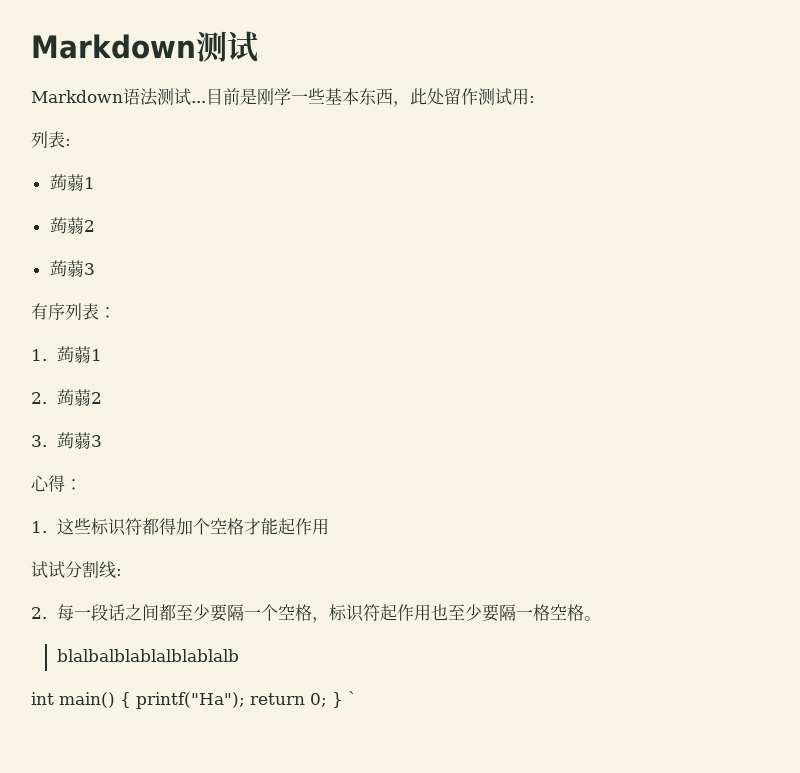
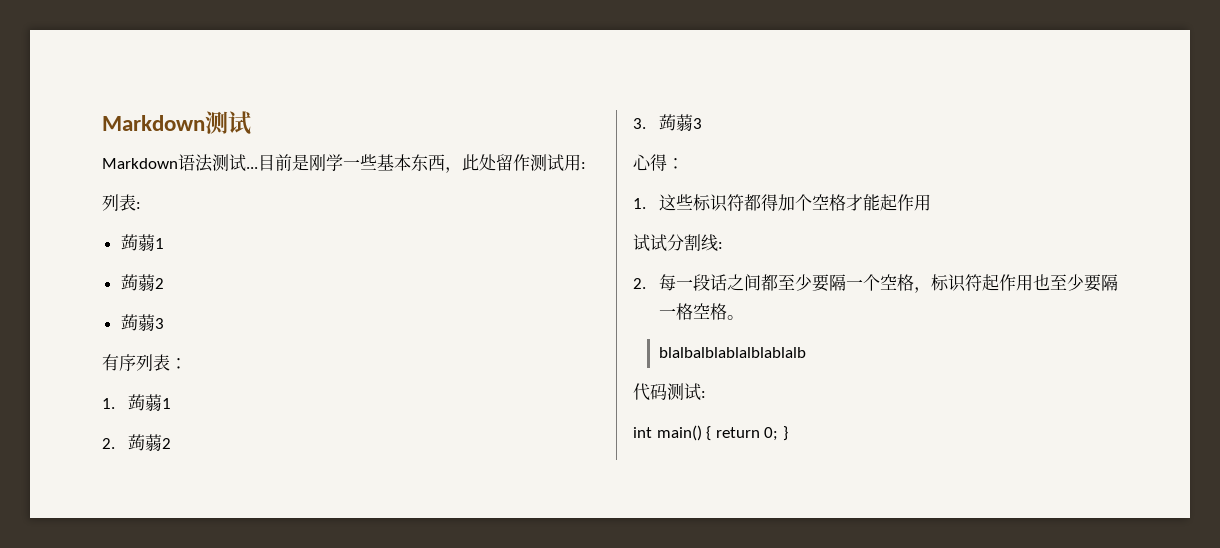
(239, 655) none -> [633,383,706,401] // 代码测试:
[136,692,245,709] printf("Ha"); -> (712, 433) none
[348,691,357,705] ` -> (788, 433) none

